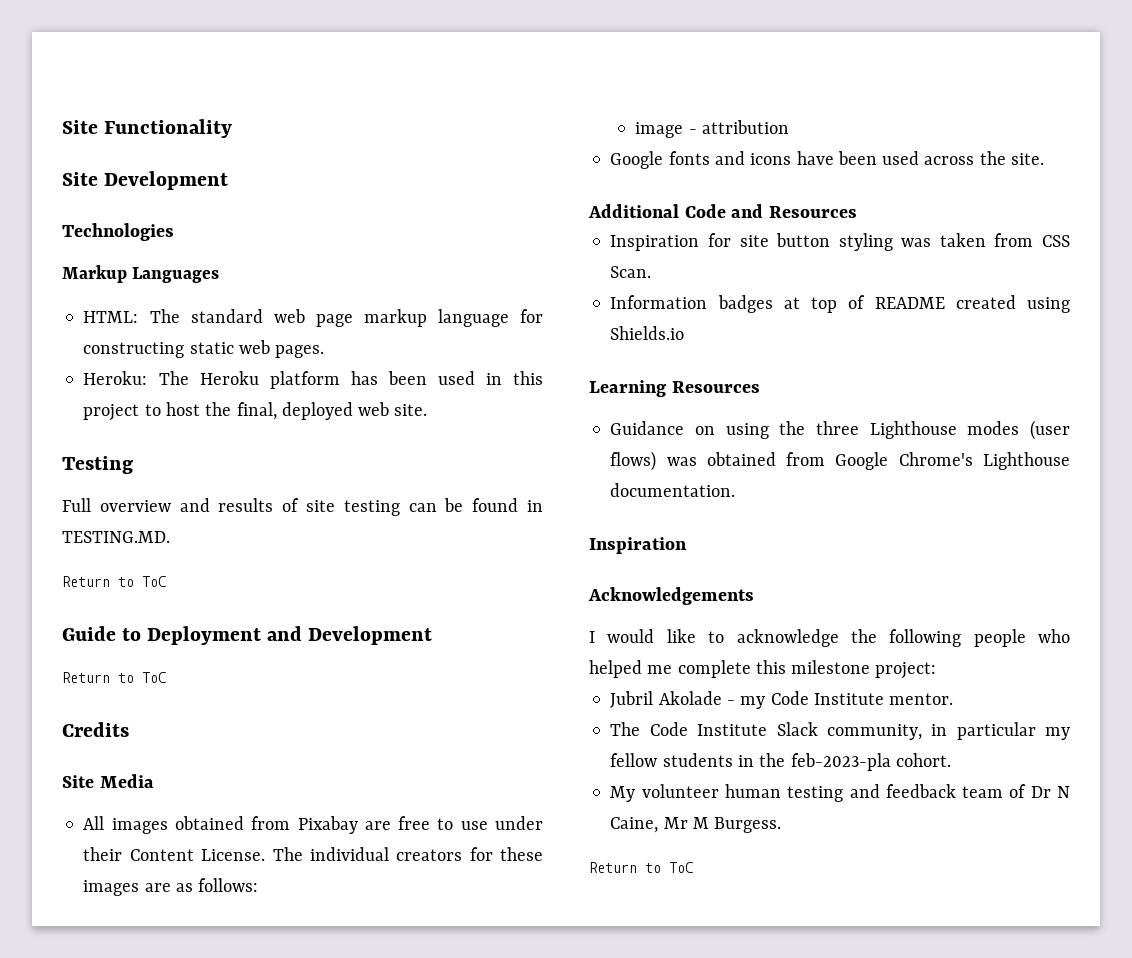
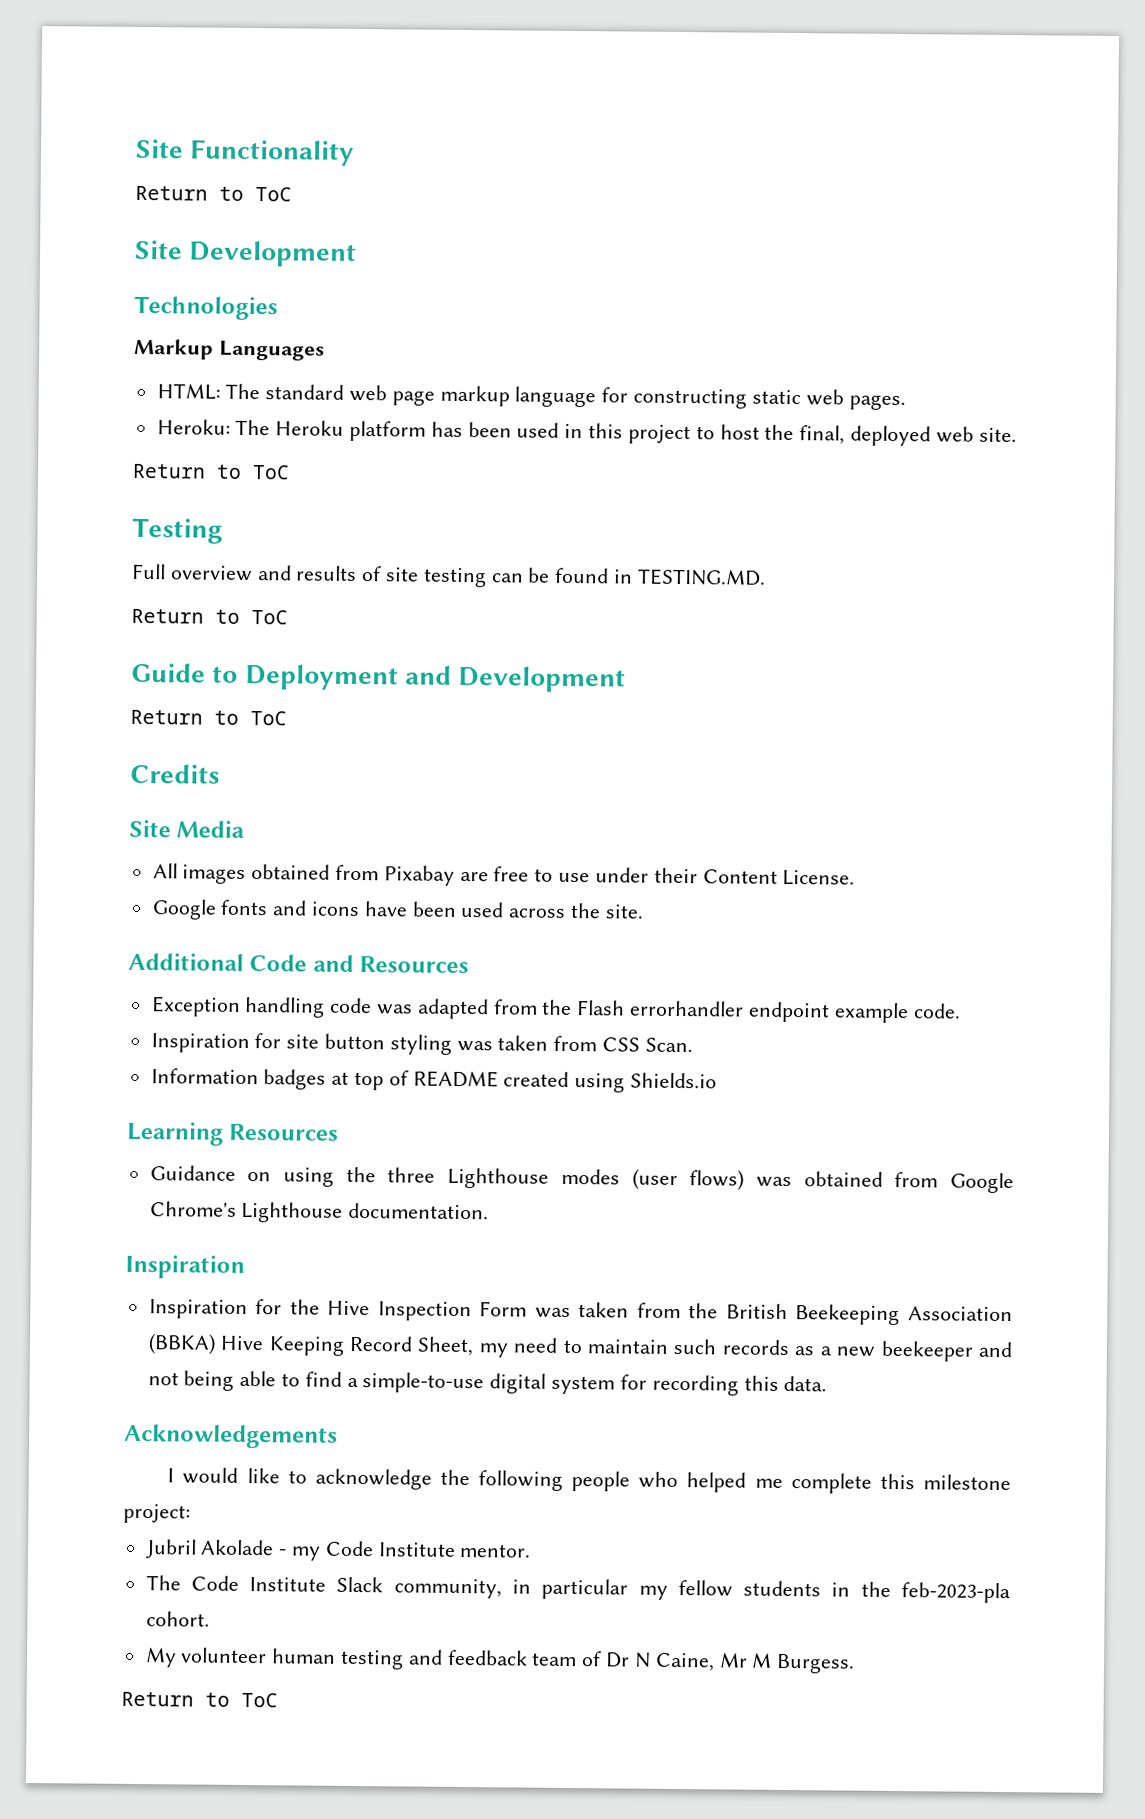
(233, 128) none -> [135,185,292,202] // Return to ToC
(428, 410) none -> [132,463,290,480] // Return to ToC
[272,847,543,861] [83,878,259,896] [635,120,789,138] The individual creators for these images are as follows: // image - attribution -> (856, 877) none
(858, 212) none -> [150,996,961,1024] // Exception handling code was adapted from the Flash errorhandler endpoint example code.
(687, 545) none -> [148,1299,1013,1326] [147,1333,1013,1362] [147,1370,828,1396] // Inspiration for the Hive Inspection Form was taken from the British Beekeeping Association (BBKA) Hive Keeping Record Sheet, my need to maintain such records as a new beekeeper and not being able to find a simple-to-use digital system for recording this data.

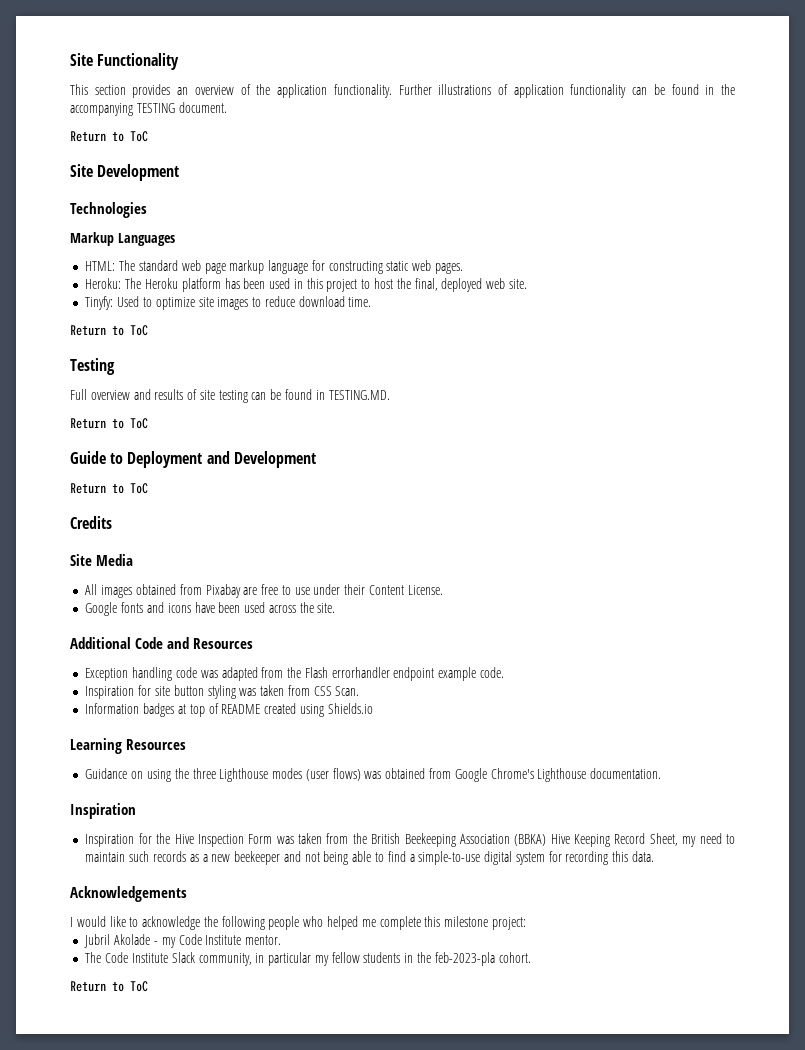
(356, 152) none -> [70,84,735,98] [70,102,227,116] // This section provides an overview of the application functionality. Further illustrations of application functionality can be found in the accompanying TESTING document.
(1017, 435) none -> [85,296,372,310] // Tinyfy: Used to optimize site images to reduce download time.
[144,1647,856,1674] // My volunteer human testing and feedback team of Dr N Caine, Mr M Burgess. -> (531, 957) none

